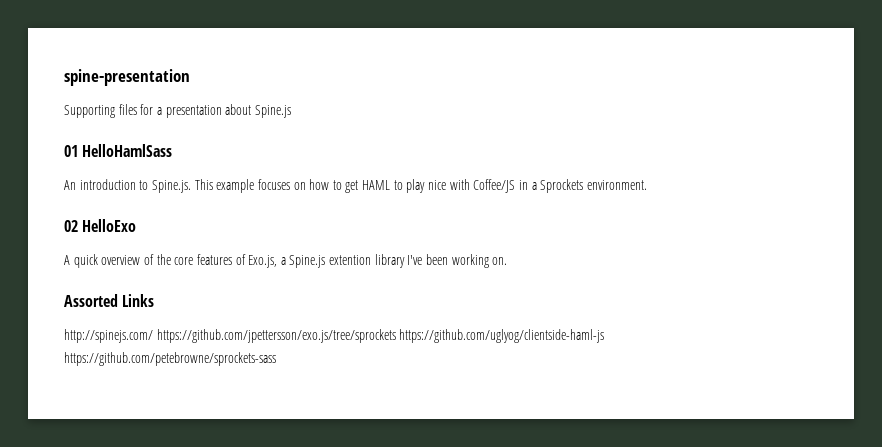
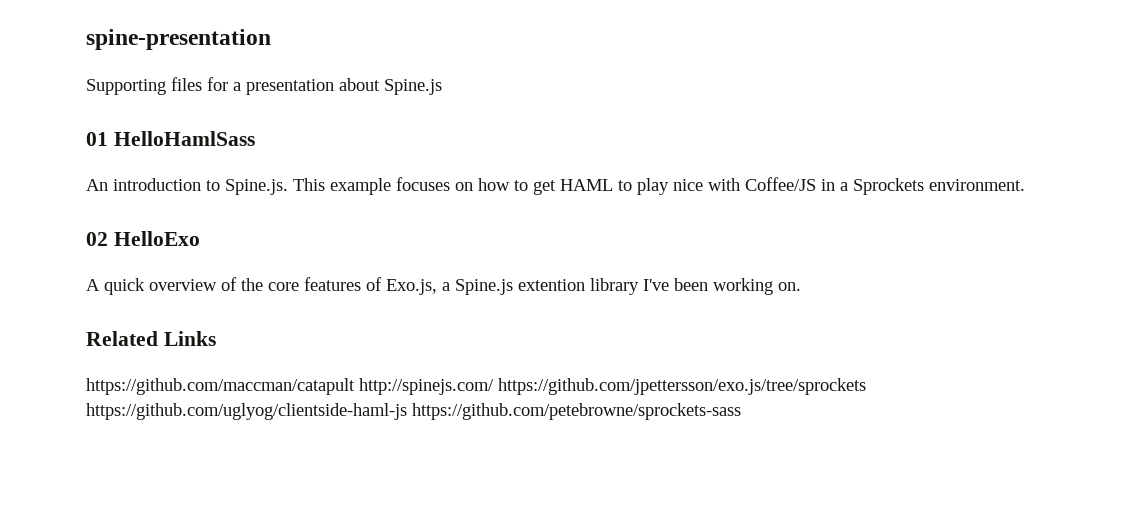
[64,294,118,307] Assorted -> [86,331,158,346] Related
(155, 300) none -> [86,378,355,395] https://github.com/maccman/catapult

